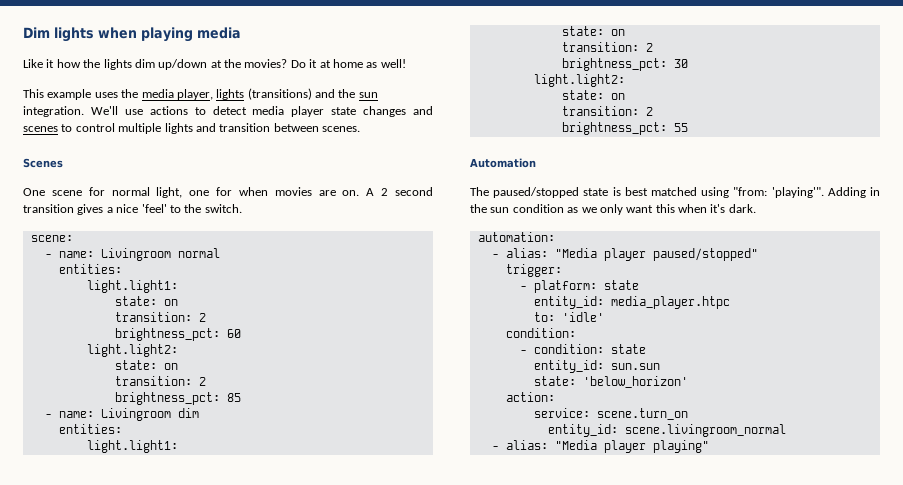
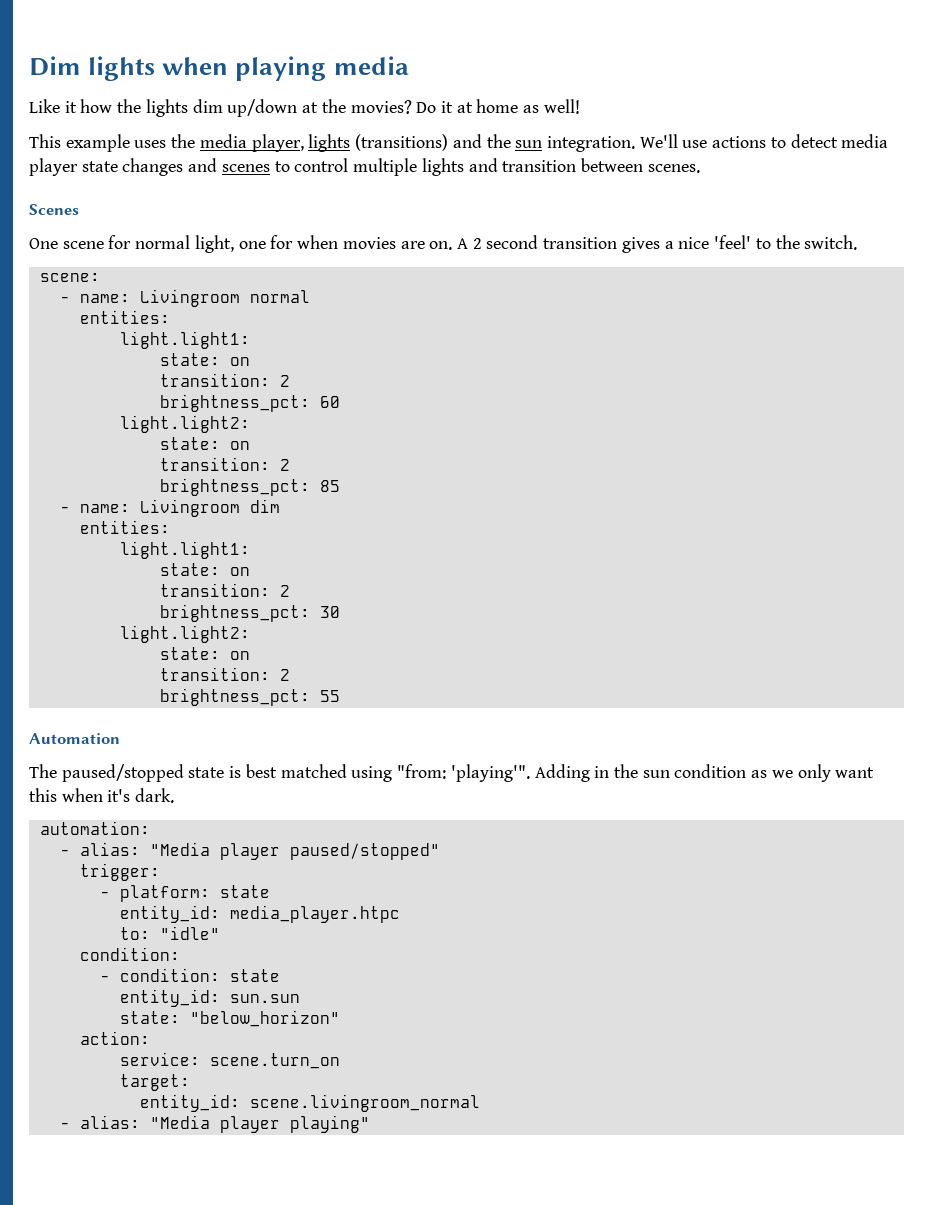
[561,312,604,322] 'idle' -> [159,926,220,940] "idle"
[582,376,688,388] 'below_horizon' -> [189,1010,340,1027] "below_horizon"
(688, 414) none -> [119,1074,190,1091] // target:

